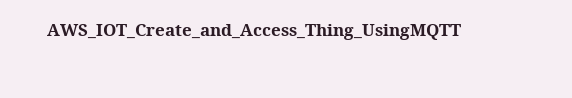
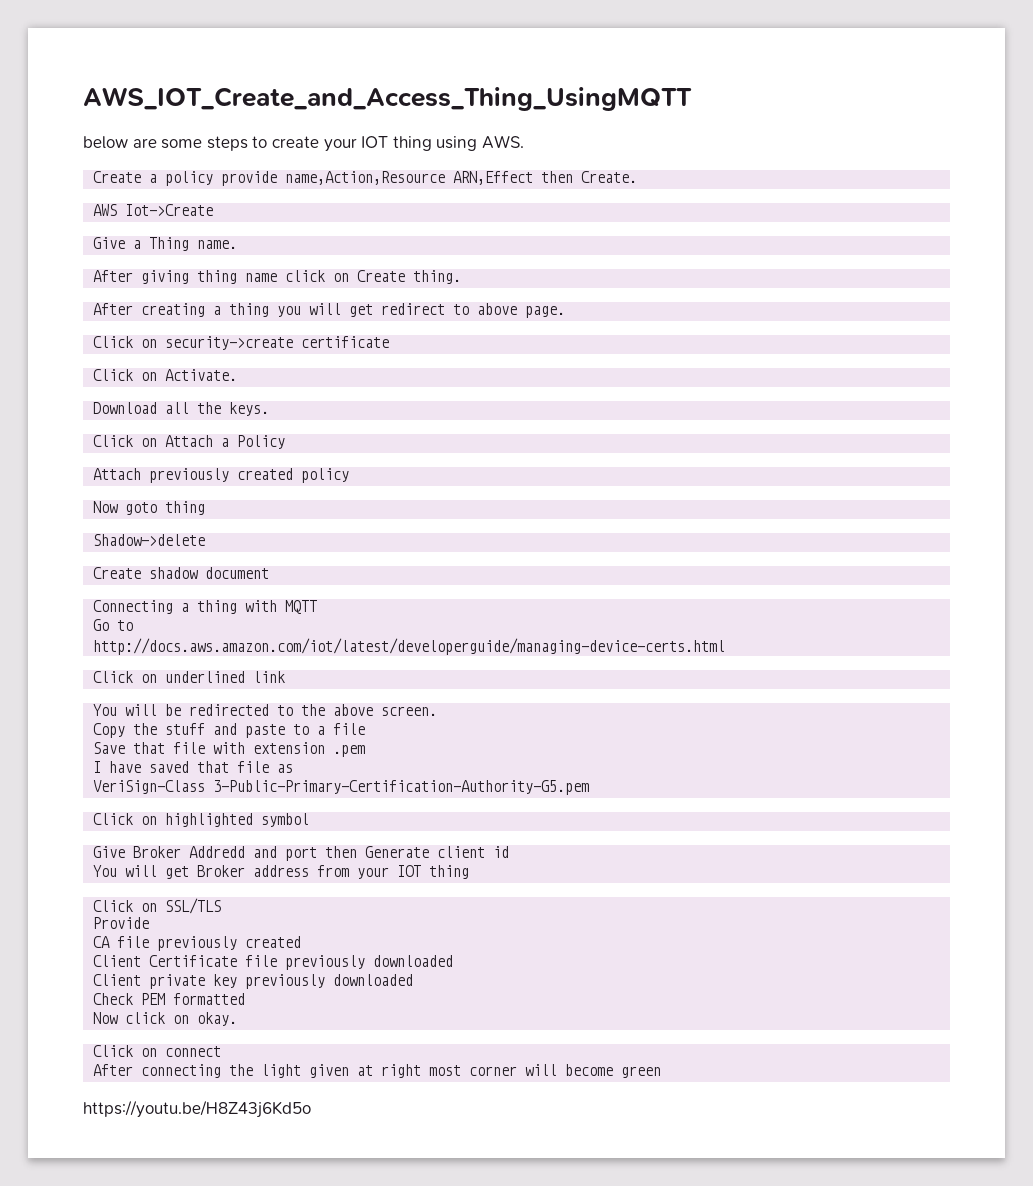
(461, 32) none -> [83,135,524,152] [93,171,638,186] [93,204,214,216] [93,237,238,251] [93,270,462,284] [93,303,566,318] [93,336,390,350] [93,369,238,381] [93,402,270,416] [93,435,286,449] [93,468,350,483] [93,501,206,515] [93,534,206,546] [93,567,270,579] [93,600,318,614] [93,619,134,631] [93,638,726,655] [93,671,286,683] [93,704,438,716] [93,723,366,738] [93,742,366,757] [93,761,294,773] [93,780,590,795] [93,813,310,827] [93,846,510,861] [93,865,470,879] [93,898,222,914] [93,917,150,929] [93,936,302,951] [93,955,454,970] [93,974,414,989] [93,993,246,1005] [93,1012,238,1026] [93,1045,222,1057] [93,1064,662,1078] [83,1100,311,1118] // below are some steps to create your IOT thing using AWS. // Create a policy provide name,Action,Resource ARN,Effect then Create. // AWS Iot->Create // Give a Thing name. // After giving thing name click on Create thing. // After creating a thing you will get redirect to above page. // Click on security->create certificate // Click on Activate. // Download all the keys. // Click on Attach a Policy // Attach previously created policy // Now goto thing // Shadow->delete // Create shadow document // Connecting a thing with MQTT // Go to // http://docs.aws.amazon.com/iot/latest/developerguide/managing-device-certs.html // Click on underlined link // You will be redirected to the above screen. // Copy the stuff and paste to a file // Save that file with extension .pem // I have saved that file as // VeriSign-Class 3-Public-Primary-Certification-Authority-G5.pem // Click on highlighted symbol // Give Broker Addredd and port then Generate client id // You will get Broker address from your IOT thing // Click on SSL/TLS // Provide // CA file previously created // Client Certificate file previously downloaded // Client private key previously downloaded // Check PEM formatted // Now click on okay. // Click on connect // After connecting the light given at right most corner will become green // https://youtu.be/H8Z43j6Kd5o

